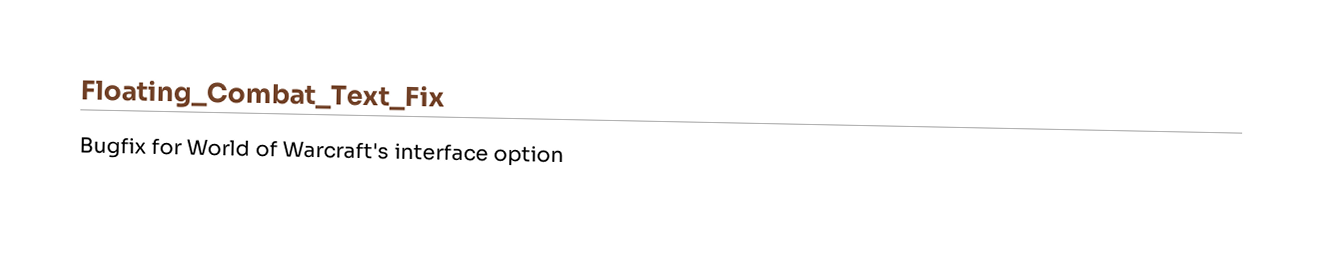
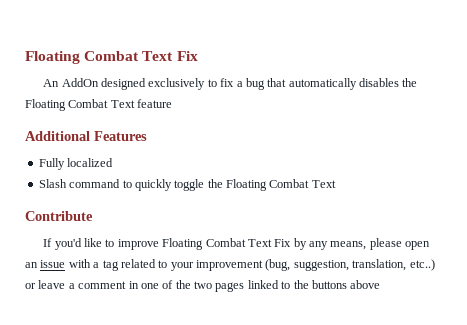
[80,79,445,113] [79,136,565,168] Floating_Combat_Text_Fix // Bugfix for World of Warcraft's interface option -> [25,51,198,64] [43,78,418,90] [25,99,173,111] [25,131,147,141] [38,158,114,170] [38,179,336,191] [25,211,93,221] [43,238,431,250] [25,259,435,271] [25,280,381,292] Floating Combat Text Fix // An AddOn designed exclusively to fix a bug that automatically disables the Floating Combat Text feature // Additional Features // Fully localized // Slash command to quickly toggle the Floating Combat Text // Contribute // If you'd like to improve Floating Combat Text Fix by any means, please open an issue with a tag related to your improvement (bug, suggestion, translation, etc..) or leave a comment in one of the two pages linked to the buttons above

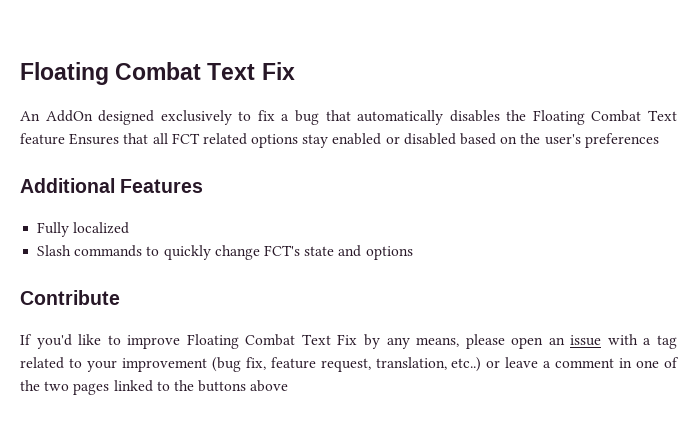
(173, 103) none -> [69,133,659,148] Ensures that all FCT related options stay enabled or disabled based on the user's preferences
[69,179,121,188] command -> [74,245,143,257] commands
[174,179,336,191] toggle the Floating Combat Text -> [214,245,413,260] change FCT's state and options
[265,259,349,271] (bug, suggestion, -> [211,357,371,372] (bug fix, feature request,

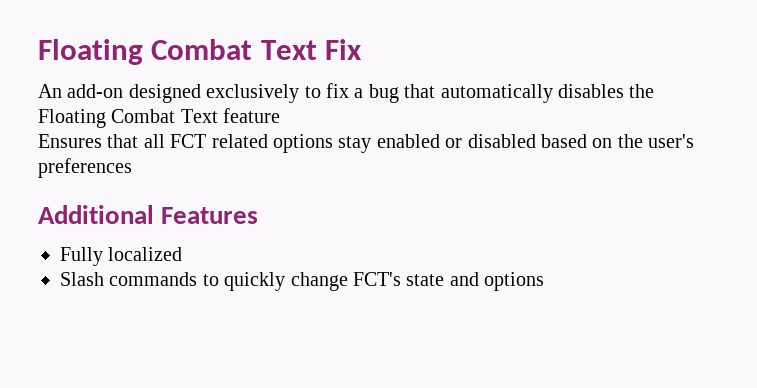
[45,110,93,122] AddOn -> [67,84,124,98] add-on
(65, 139) none -> (281, 115) //
[20,290,120,305] [20,334,677,349] [20,357,679,372] [20,380,289,395] // Contribute // If you'd like to improve Floating Combat Text Fix by any means, please open an issue with a tag related to your improvement (bug fix, feature request, translation, etc..) or leave a comment in one of the two pages linked to the buttons above -> (545, 281) none

